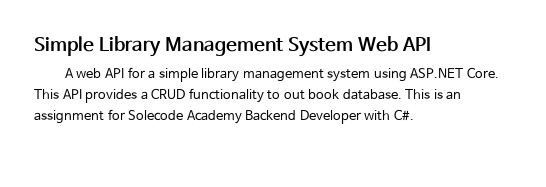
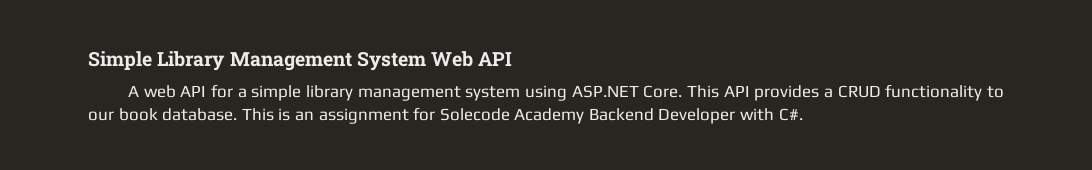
[283,90,305,100] out -> [88,111,114,121] our

